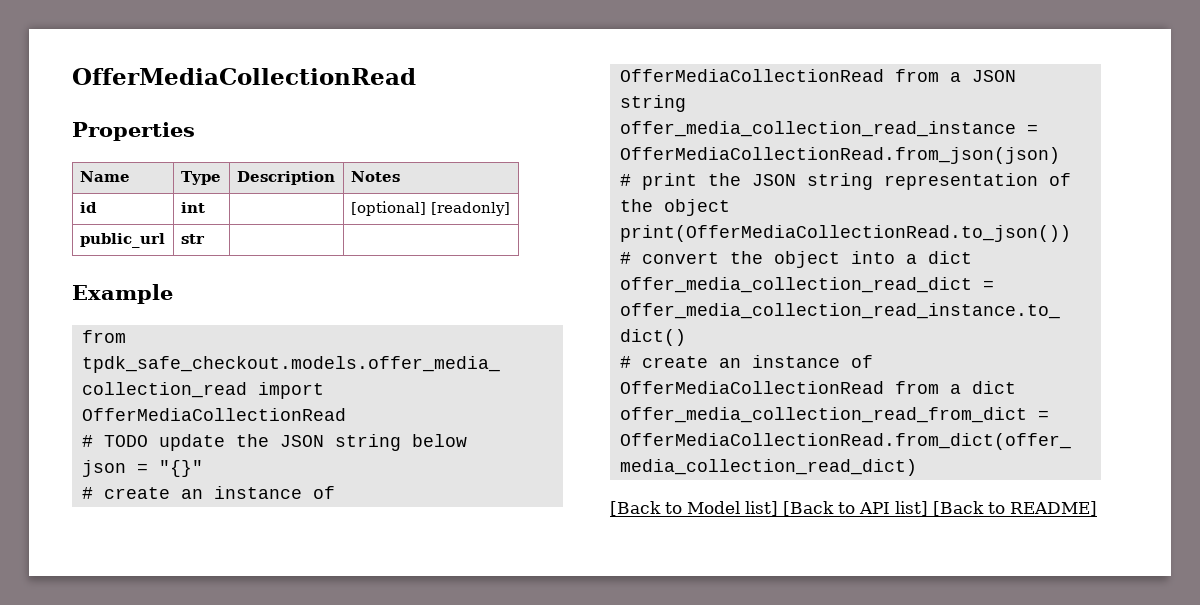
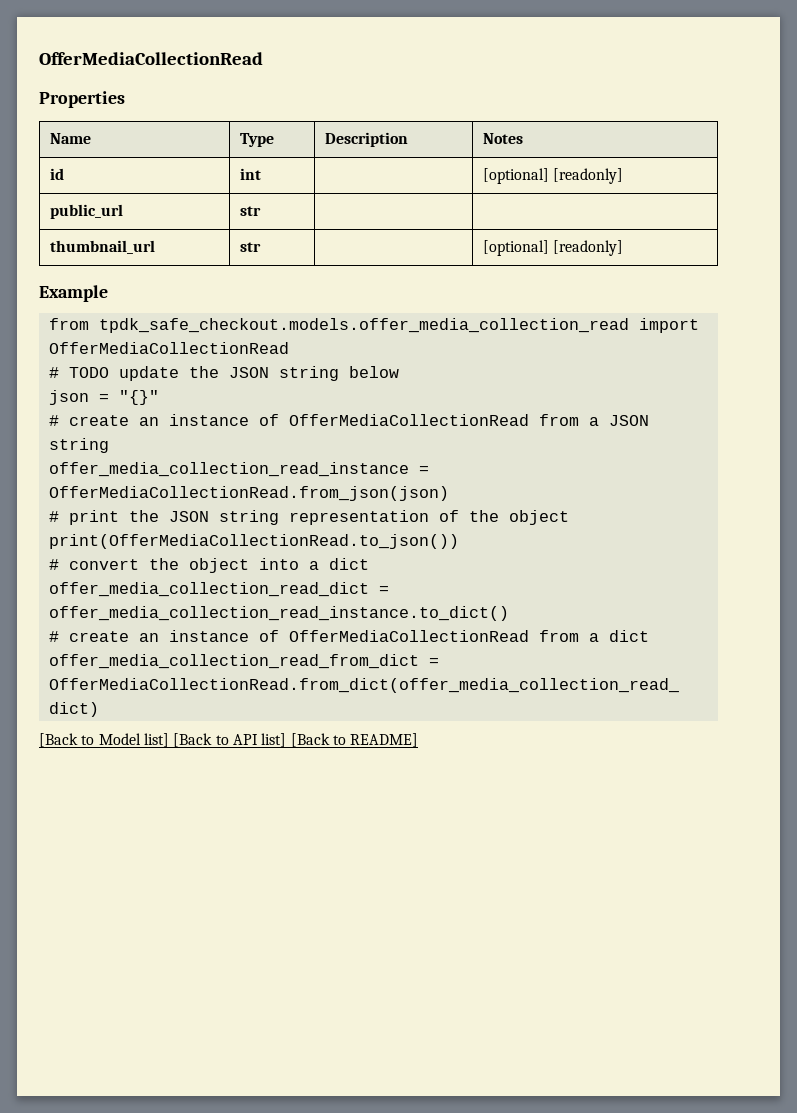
(205, 239) none -> [50,240,156,254] [240,242,262,252] [483,240,624,256] // thumbnail_url | str | | [optional] [readonly]

